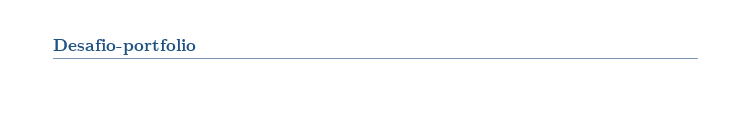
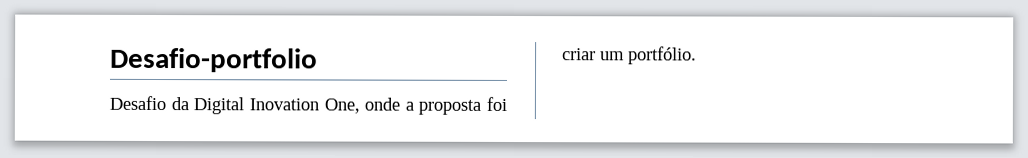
(196, 47) none -> [109,95,507,115] [562,46,697,65] // Desafio da Digital Inovation One, onde a proposta foi criar um portfólio.

